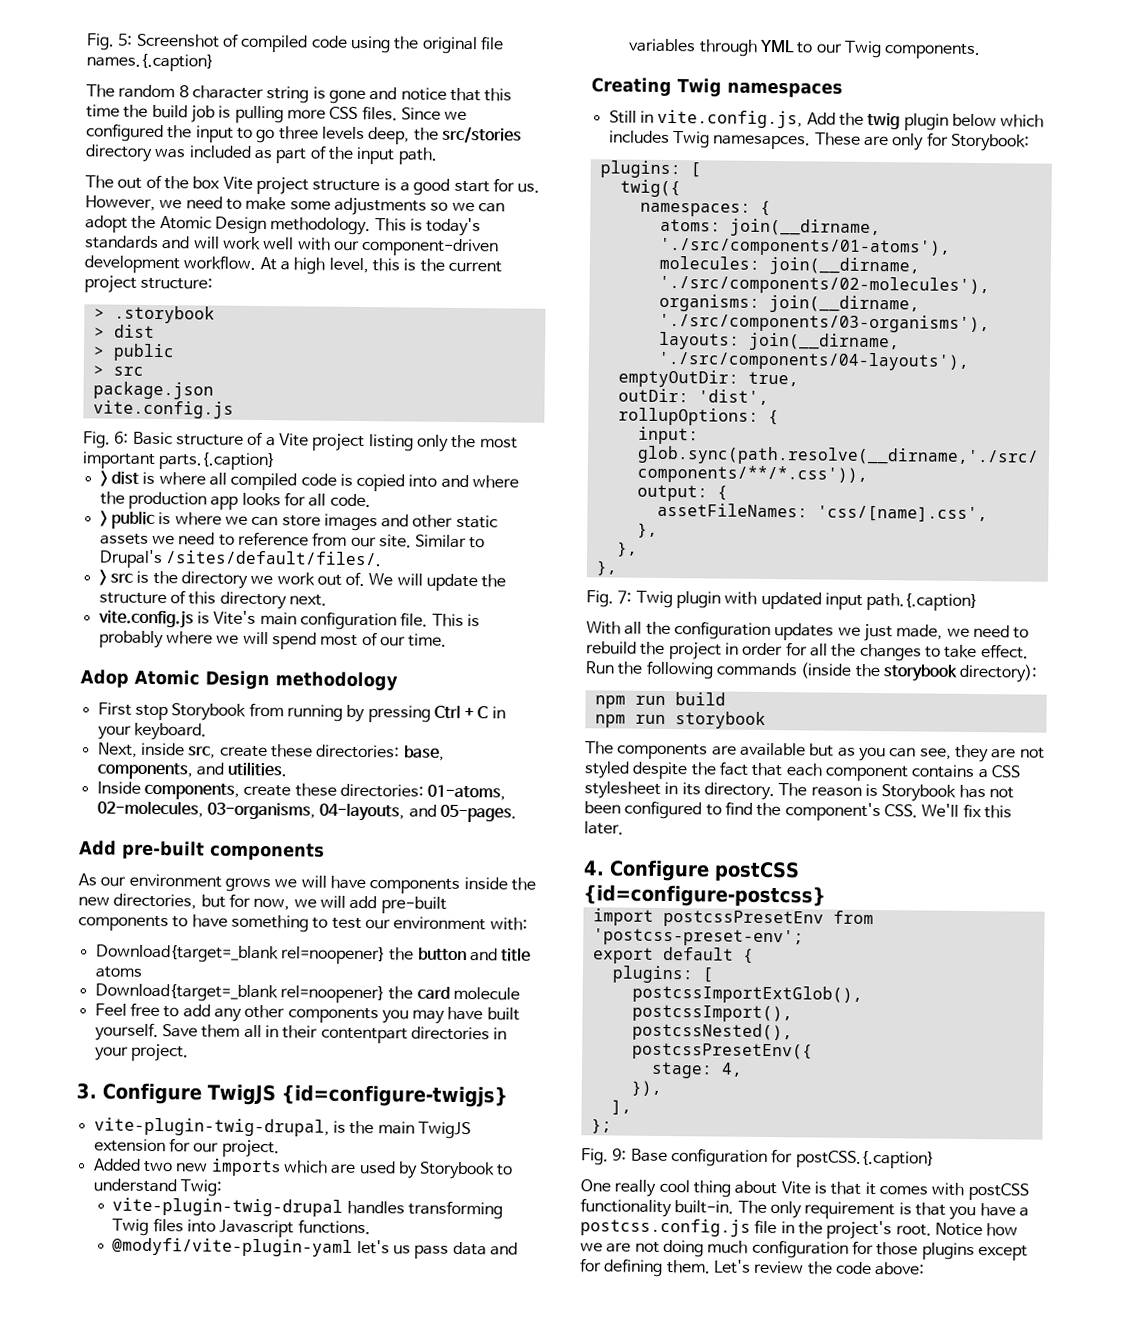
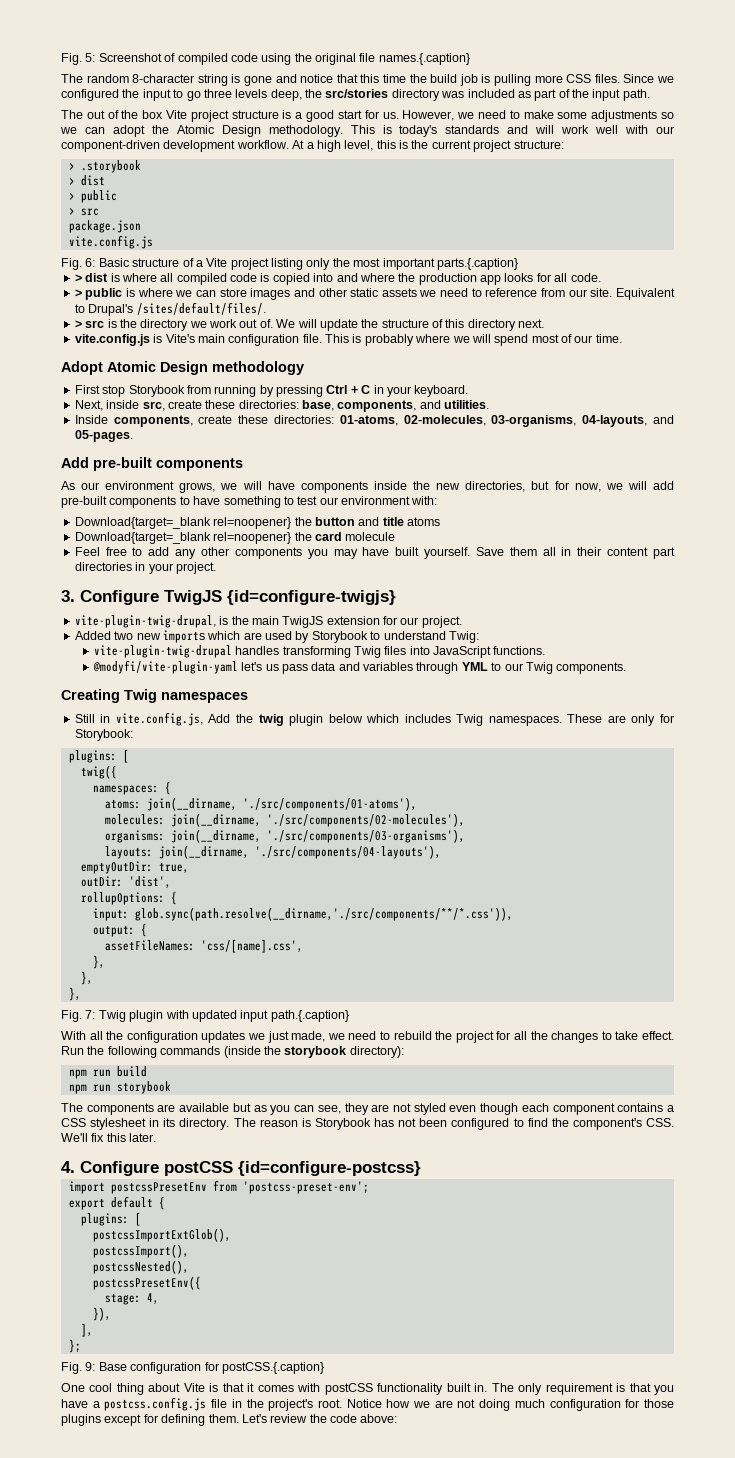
[178,85,264,100] 8 character -> [132,74,195,83] 8-character
[415,534,468,549] Similar -> [616,288,675,300] Equivalent
[80,669,129,688] Adop -> [61,361,103,375] Adopt
[224,877,271,893] grows -> [179,482,216,493] grows,
[320,1027,408,1044] contentpart -> [607,547,675,559] content part
[219,1219,295,1238] Javascript -> [433,646,492,658] JavaScript
[713,134,812,150] namesapces. -> [488,716,562,726] namespaces.
[724,642,784,656] in order -> (494, 1037) none
[632,761,784,780] despite the fact that -> [449,1103,519,1115] even though
[614,1179,657,1197] really -> (85, 1387) none
[674,1200,735,1214] built-in. -> [446,1383,488,1392] built in.

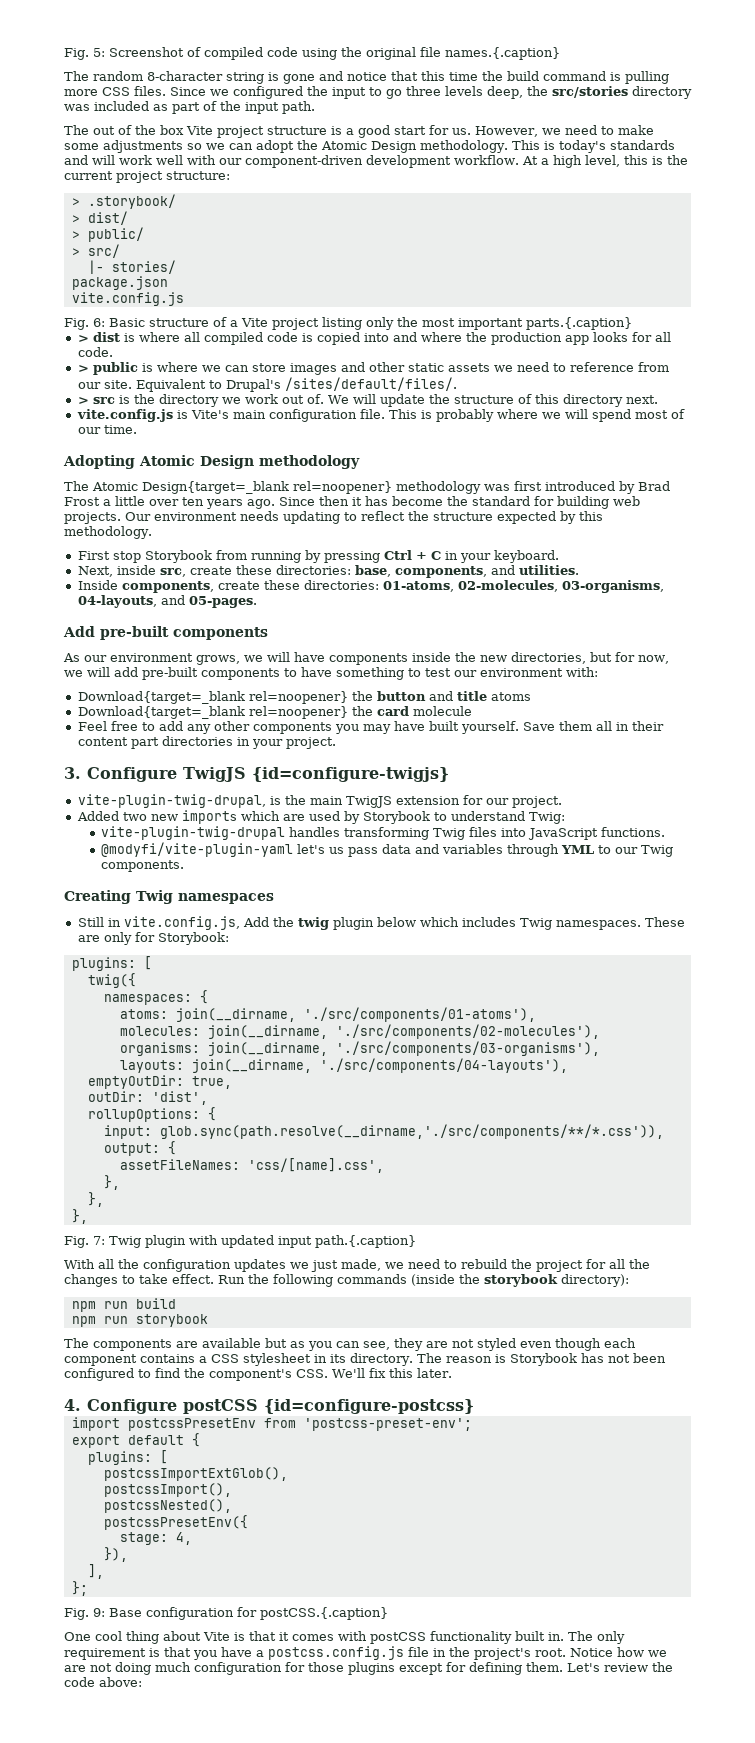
[459,74,478,86] job -> [543,71,606,81] command
[80,160,141,173] [68,175,105,186] [68,190,117,203] [68,207,99,216] .storybook // > dist // > public // > src -> [87,194,176,209] [71,211,128,225] [71,227,144,242] [71,244,120,258] [87,260,176,274] .storybook/ // > dist/ // > public/ // > src/ // |- stories/
[61,361,103,375] Adopt -> [63,455,135,469] Adopting
(304, 368) none -> [64,481,670,494] [64,496,640,509] [64,511,603,524] [64,526,152,539] // The Atomic Design{target=_blank rel=noopener} methodology was first introduced by Brad Frost a little over ten years ago. Since then it has become the standard for building web projects. Our environment needs updating to reflect the structure expected by this methodology.

